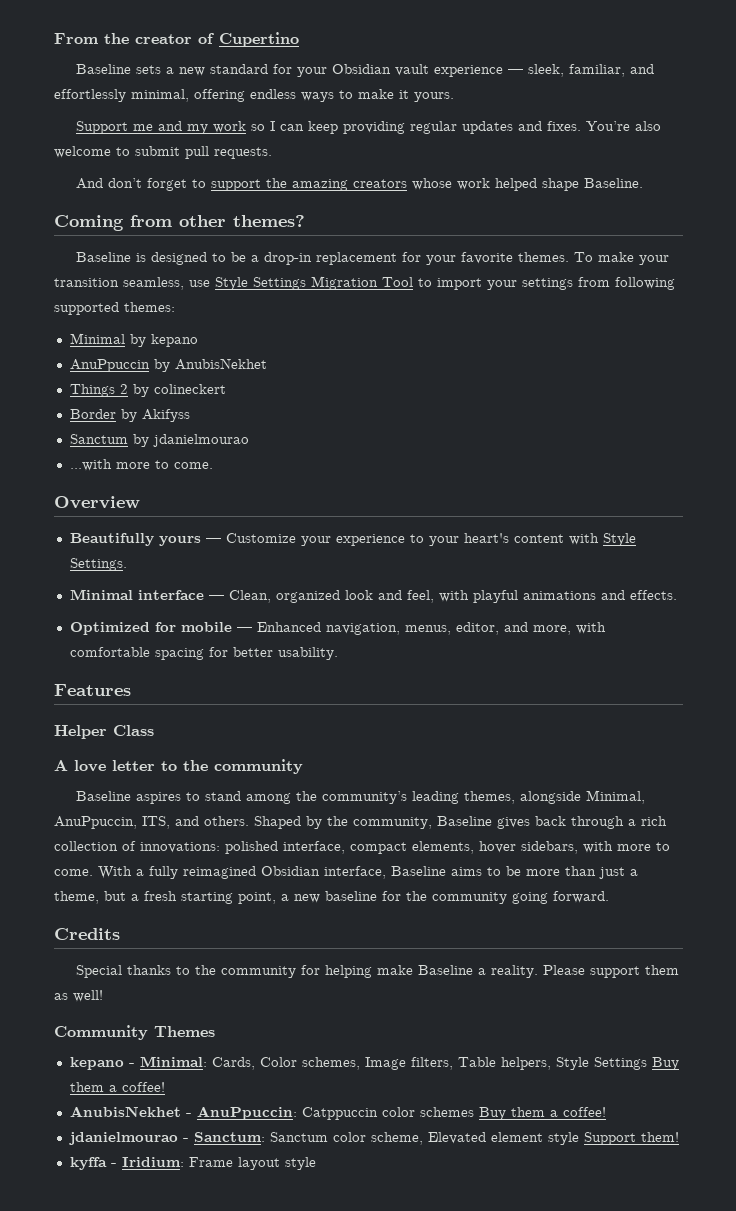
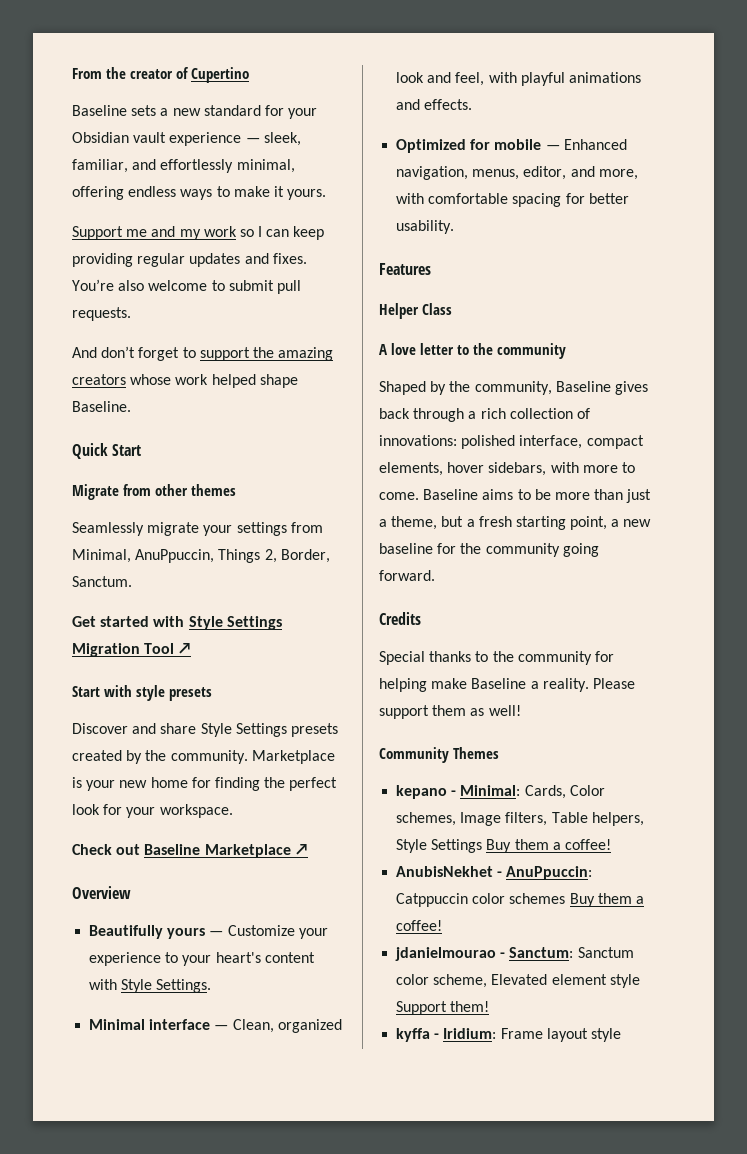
[54,215,305,231] [76,252,670,265] [54,276,675,290] [54,302,175,315] [69,333,198,347] [69,358,267,372] [69,384,226,397] [69,409,190,422] [69,434,249,447] [69,459,213,471] Coming from other themes? // Baseline is designed to be a drop-in replacement for your favorite themes. To make your transition seamless, use Style Settings Migration Tool to import your settings from following supported themes: // Minimal by kepano // AnuPpuccin by AnubisNekhet // Things 2 by colineckert // Border by Akifyss // Sanctum by jdanielmourao // ...with more to come. -> [72,443,142,459] [72,484,237,500] [72,522,323,536] [72,549,330,563] [72,576,132,587] [72,616,282,630] [72,643,192,657] [72,685,213,701] [72,723,338,737] [72,750,335,764] [72,777,338,791] [72,804,233,818] [72,844,308,858] Quick Start // Migrate from other themes // Seamlessly migrate your settings from Minimal, AnuPpuccin, Things 2, Border, Sanctum. // Get started with Style Settings Migration Tool ↗ // Start with style presets // Discover and share Style Settings presets created by the community. Marketplace is your new home for finding the perfect look for your workspace. // Check out Baseline Marketplace ↗
[76,790,646,804] [54,816,249,829] Baseline aspires to stand among the community’s leading themes, alongside Minimal, AnuPpuccin, ITS, and others. -> (567, 351) none
[98,866,386,879] With a fully reimagined Obsidian interface, -> (419, 496) none

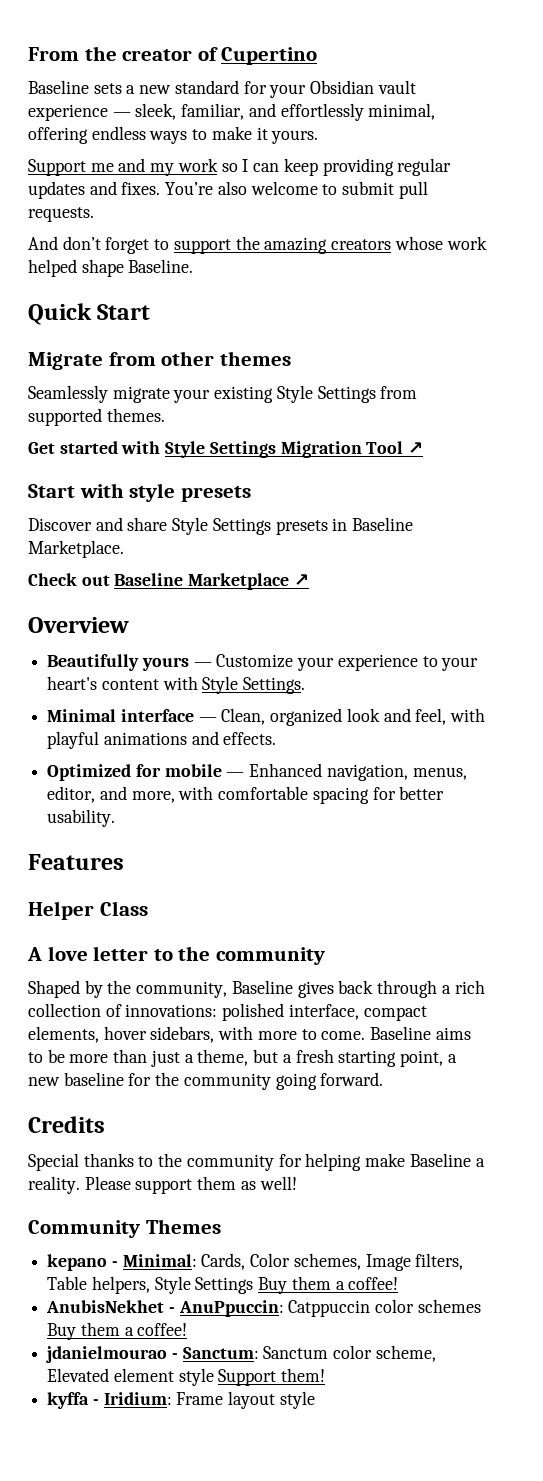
[236,522,323,536] [72,549,330,563] [72,576,132,587] settings from Minimal, AnuPpuccin, Things 2, Border, Sanctum. -> [214,385,418,403] [28,408,165,426] existing Style Settings from supported themes.
[72,750,335,764] [72,777,338,791] [72,804,233,818] created by the community. Marketplace is your new home for finding the perfect look for your workspace. -> [332,517,414,531] [28,540,124,558] in Baseline Marketplace.

